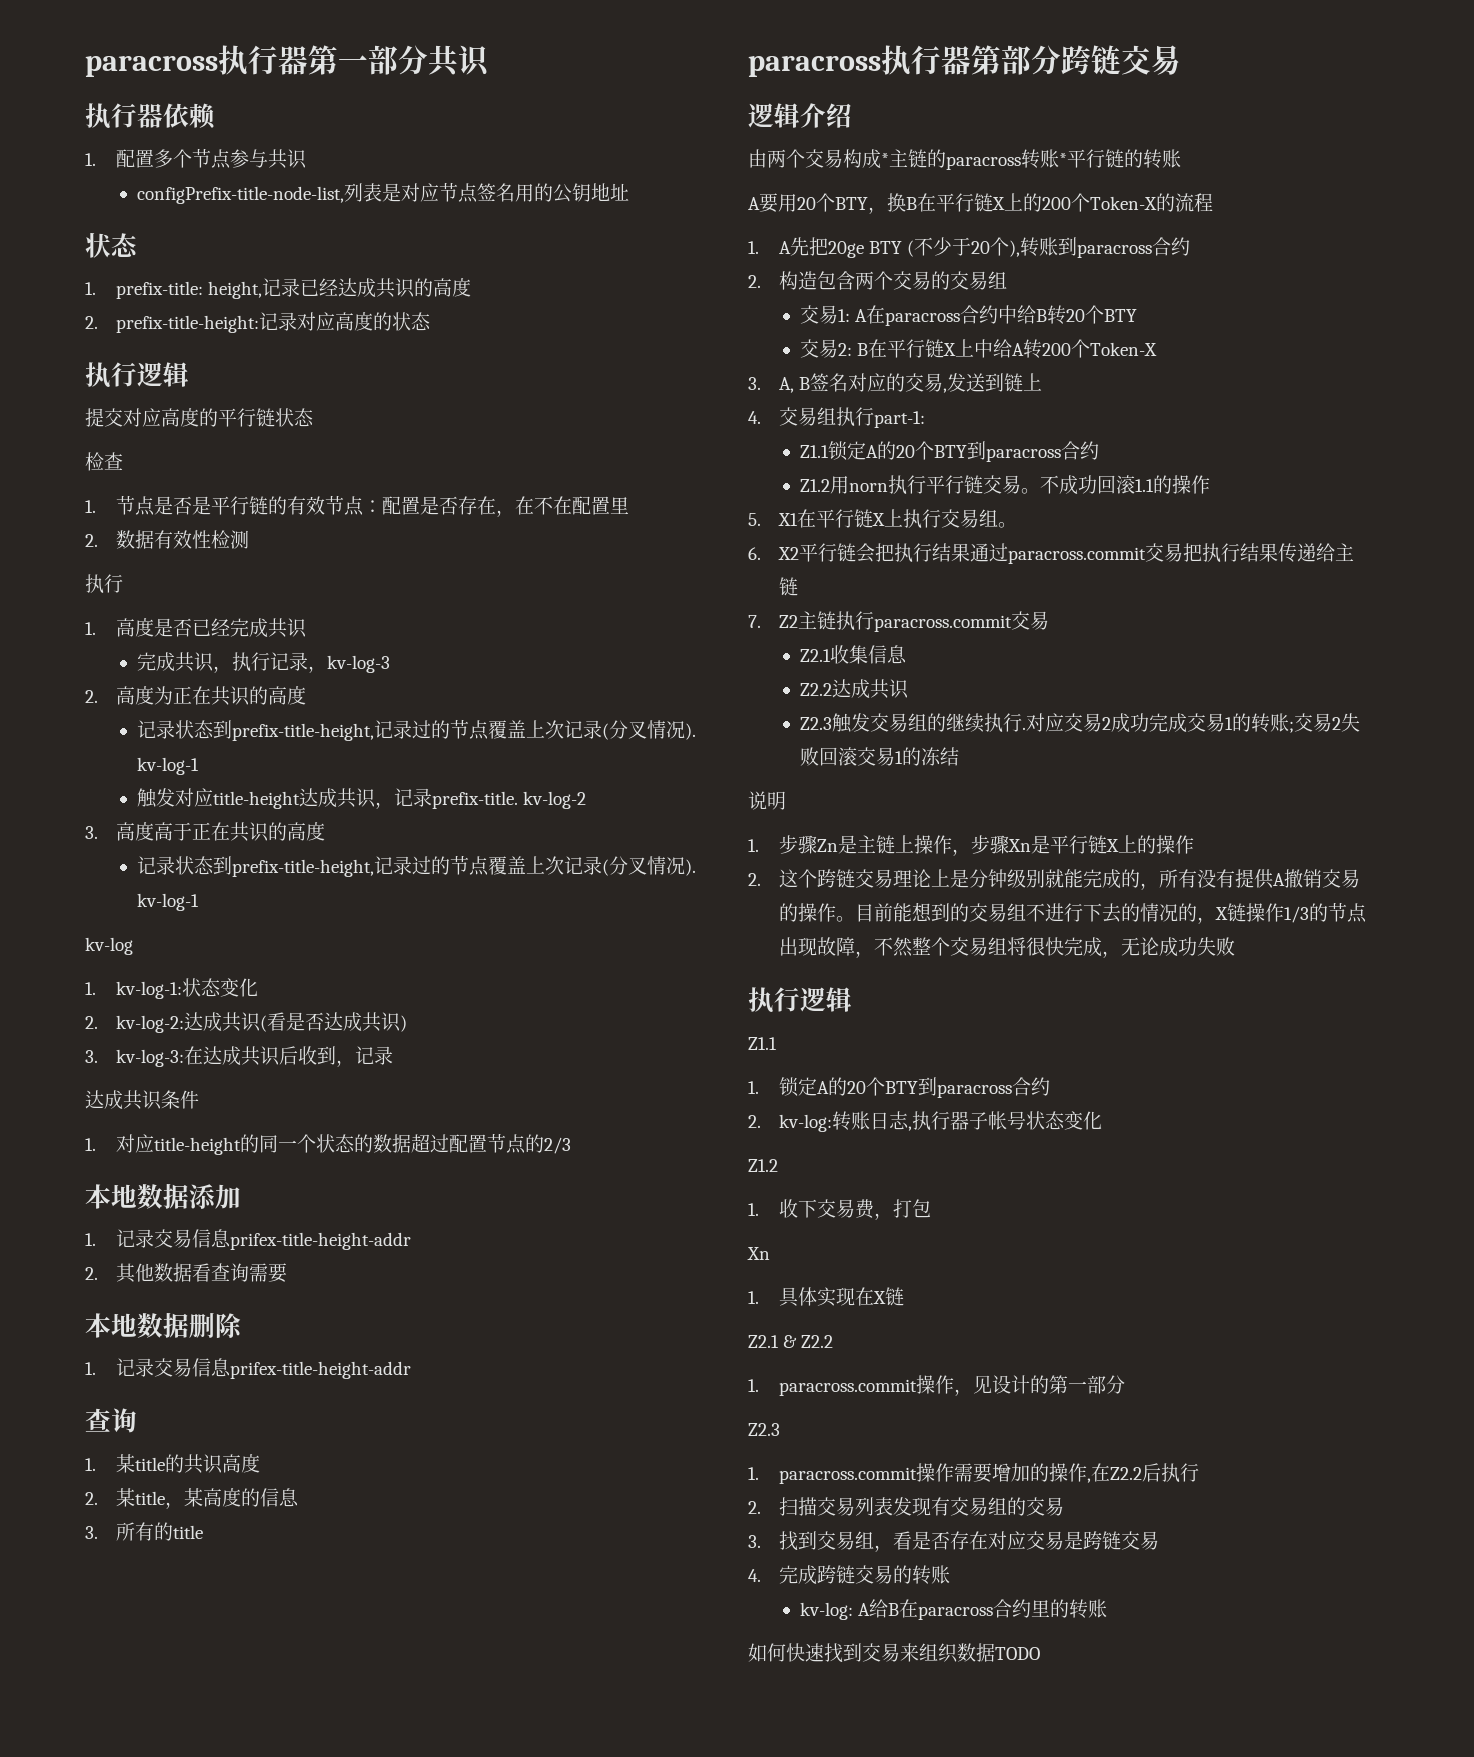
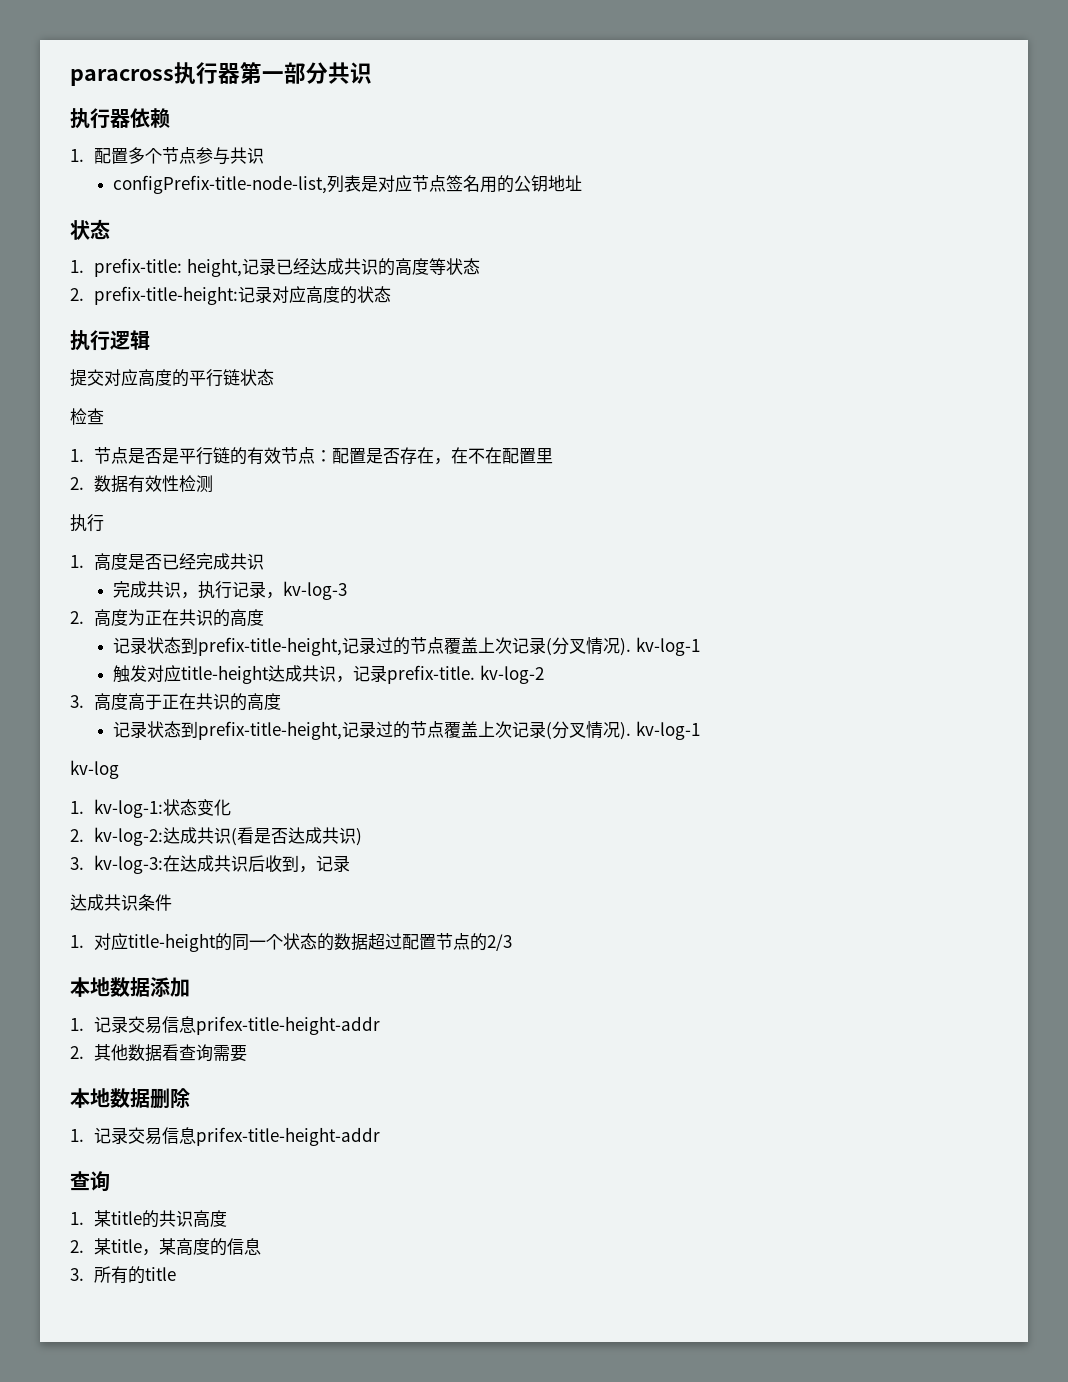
(472, 287) none -> [429,258,481,275] 等状态
[748,45,1181,77] [748,103,852,128] [748,149,1181,170] [748,193,1213,214] [748,237,1191,258] [748,271,1008,290] [799,305,1138,326] [799,339,1158,359] [748,373,1043,393] [748,407,926,428] [799,441,1099,462] [799,475,1210,495] [748,509,1018,529] [748,543,1355,564] [779,577,799,596] [748,611,1050,632] [799,645,907,664] [799,679,909,699] [799,713,1360,733] [799,747,959,766] [748,791,786,810] [748,835,1195,856] [748,869,1361,890] [779,902,1368,924] [779,937,1236,958] [748,987,852,1013] [748,1037,777,1050] [748,1077,1051,1098] [748,1111,1103,1132] [748,1159,778,1172] [748,1199,932,1220] [747,1247,770,1260] [748,1287,905,1307] [748,1335,834,1348] [748,1375,1126,1396] [748,1423,780,1436] [748,1463,1200,1484] [748,1497,1065,1516] [748,1531,1160,1552] [748,1565,951,1585] [799,1599,1108,1620] [748,1643,1040,1663] // paracross执行器第部分跨链交易 // 逻辑介绍 // 由两个交易构成*主链的paracross转账*平行链的转账 // A要用20个BTY，换B在平行链X上的200个Token-X的流程 // 1. A先把20ge BTY (不少于20个),转账到paracross合约 // 2.构造包含两个交易的交易组 // 交易1: A在paracross合约中给B转20个BTY // 交易2: B在平行链X上中给A转200个Token-X // 3. A, B签名对应的交易,发送到链上 // 4.交易组执行part-1: // Z1.1锁定A的20个BTY到paracross合约 // Z1.2用norn执行平行链交易。不成功回滚1.1的操作 // 5. X1在平行链X上执行交易组。 // 6. X2平行链会把执行结果通过paracross.commit交易把执行结果传递给主链 // 7. Z2主链执行paracross.commit交易 // Z2.1收集信息 // Z2.2达成共识 // Z2.3触发交易组的继续执行.对应交易2成功完成交易1的转账;交易2失败回滚交易1的冻结 // 说明 // 1.步骤Zn是主链上操作，步骤Xn是平行链X上的操作 // 2.这个跨链交易理论上是分钟级别就能完成的，所有没有提供A撤销交易的操作。目前能想到的交易组不进行下去的情况的，X链操作1/3的节点出现故障，不然整个交易组将很快完成，无论成功失败 // 执行逻辑 // Z1.1 // 1.锁定A的20个BTY到paracross合约 // 2. kv-log:转账日志,执行器子帐号状态变化 // Z1.2 // 1.收下交易费，打包 // Xn // 1.具体实现在X链 // Z2.1 & Z2.2 // 1. paracross.commit操作，见设计的第一部分 // Z2.3 // 1. paracross.commit操作需要增加的操作,在Z2.2后执行 // 2.扫描交易列表发现有交易组的交易 // 3.找到交易组，看是否存在对应交易是跨链交易 // 4.完成跨链交易的转账 // kv-log: A给B在paracross合约里的转账 // 如何快速找到交易来组织数据TODO -> (177, 1274) none

